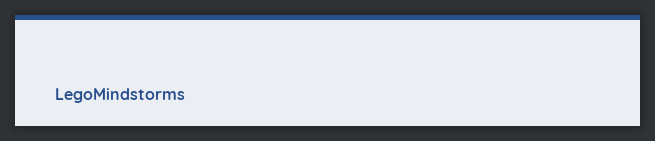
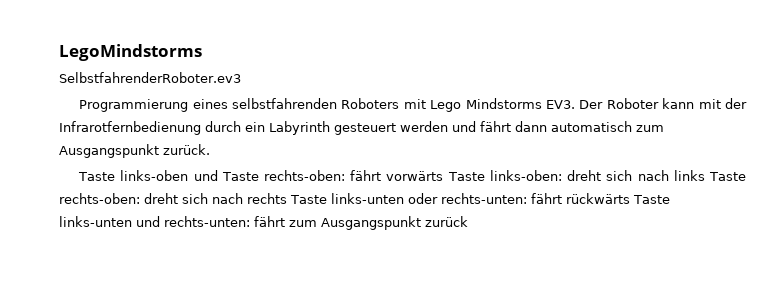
(185, 95) none -> [59,72,241,83] [79,98,747,112] [59,121,664,135] [59,144,210,158] [78,170,747,181] [59,193,670,204] [59,216,468,230] // SelbstfahrenderRoboter.ev3 // Programmierung eines selbstfahrenden Roboters mit Lego Mindstorms EV3. Der Roboter kann mit der Infrarotfernbedienung durch ein Labyrinth gesteuert werden und fährt dann automatisch zum Ausgangspunkt zurück. // Taste links-oben und Taste rechts-oben: fährt vorwärts Taste links-oben: dreht sich nach links Taste rechts-oben: dreht sich nach rechts Taste links-unten oder rechts-unten: fährt rückwärts Taste links-unten und rechts-unten: fährt zum Ausgangspunkt zurück

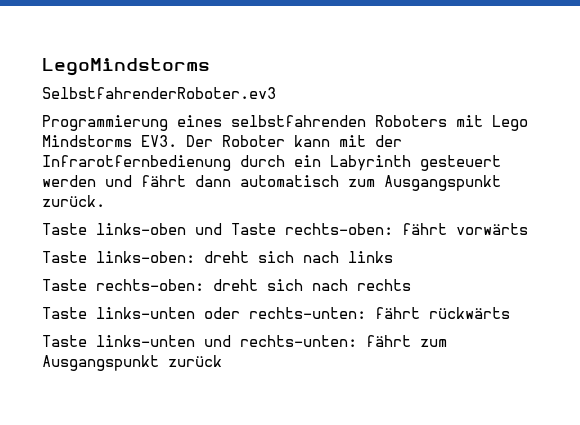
(444, 176) none -> (528, 229) //
(705, 175) none -> (393, 257) //
(287, 198) none -> (411, 285) //
(630, 198) none -> (510, 313) //

